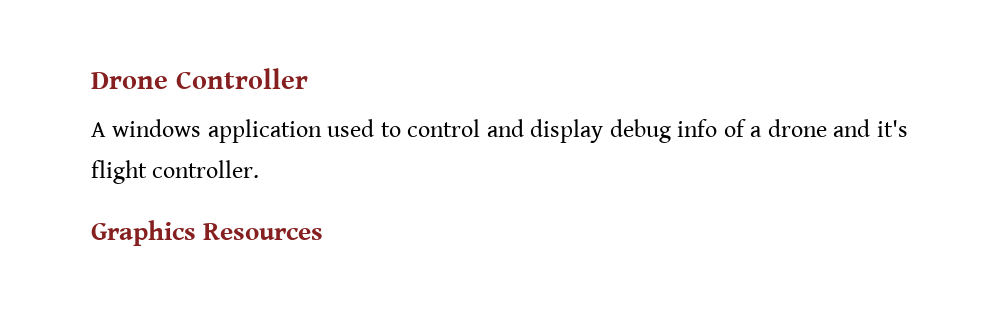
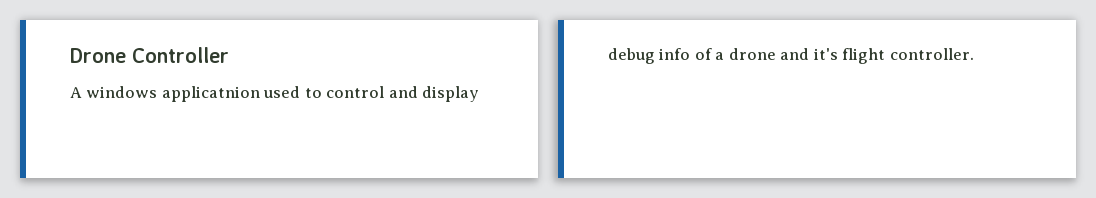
[207,119,322,143] application -> [161,86,260,102] applicatnion
[91,220,324,246] // Graphics Resources -> (974, 54) none

